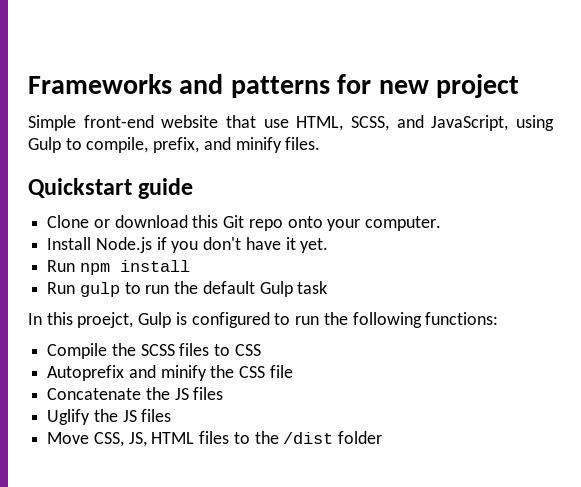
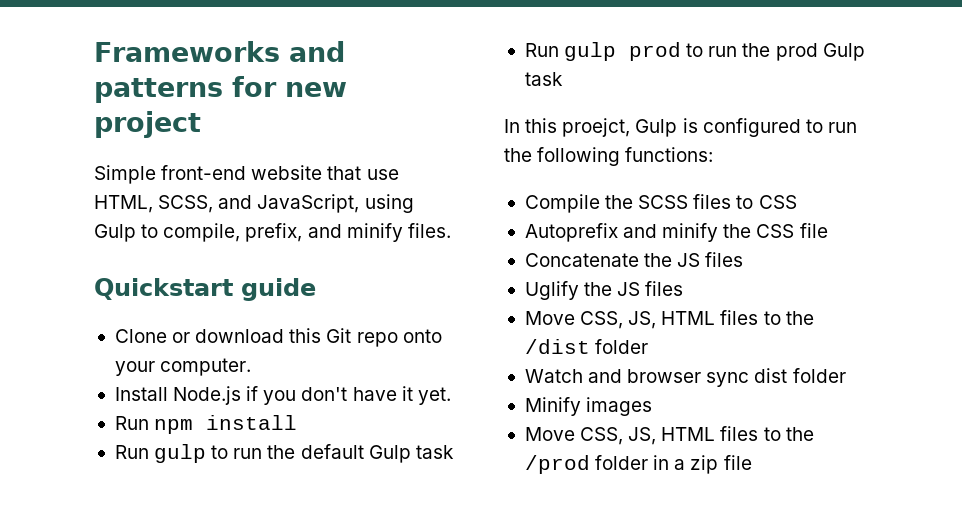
(328, 287) none -> [524,42,865,61] [524,72,563,86] // Run gulp prod to run the prod Gulp task
(383, 437) none -> [524,368,846,387] [524,397,653,416] [524,426,814,445] [524,455,752,474] // Watch and browser sync dist folder // Minify images // Move CSS, JS, HTML files to the /prod folder in a zip file

